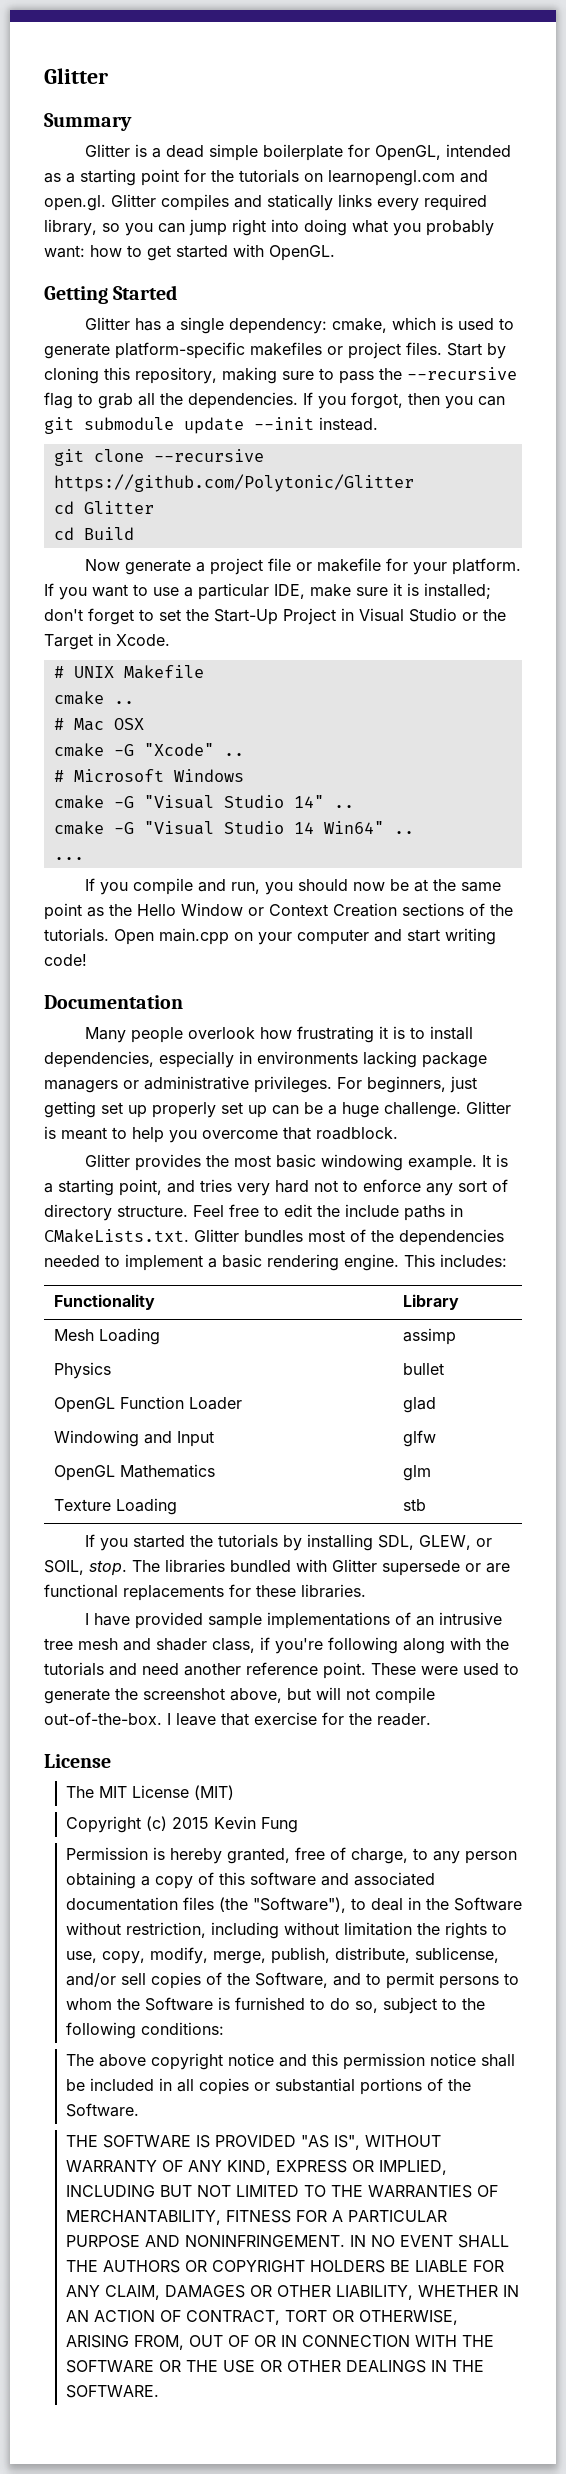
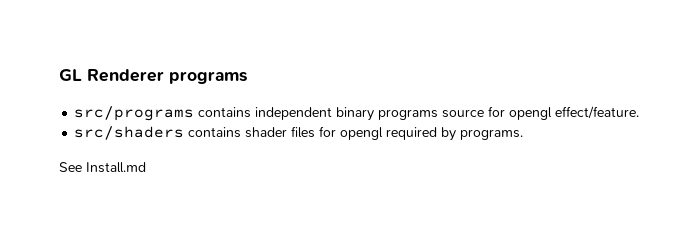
[44,68,108,84] [44,113,132,131] [85,144,512,161] [44,169,488,186] [44,194,487,211] [44,219,494,236] [44,244,335,261] [44,285,178,304] [85,317,515,334] [44,342,506,359] [44,367,517,384] [44,392,505,409] [44,417,378,434] [53,449,264,466] [53,474,414,492] [53,501,154,514] [53,527,134,540] [85,558,522,575] [44,583,491,600] [44,608,506,625] [44,633,170,650] [53,665,204,679] [53,691,134,705] [53,718,144,731] [53,743,244,757] [53,769,244,782] [53,795,354,809] [53,821,414,835] [53,857,84,860] [85,878,502,895] [44,903,513,920] [44,928,496,945] [44,954,87,966] [44,995,183,1009] [85,1026,474,1043] [44,1051,487,1068] [44,1076,477,1093] [44,1101,511,1118] [44,1126,398,1143] [85,1154,509,1171] [44,1179,508,1196] [44,1204,463,1221] [44,1229,504,1246] [44,1254,507,1271] [53,1294,155,1310] [402,1294,459,1310] [53,1328,160,1345] [402,1328,456,1345] [53,1362,111,1379] [402,1363,444,1375] [53,1396,242,1413] [402,1397,436,1413] [53,1430,214,1447] [402,1430,436,1447] [53,1464,215,1481] [402,1465,431,1481] [53,1498,177,1515] [402,1499,426,1511] [85,1534,493,1551] [44,1559,510,1576] [44,1584,366,1601] [85,1612,503,1629] [44,1637,509,1654] [44,1662,519,1679] [44,1687,435,1704] [44,1712,431,1726] [44,1754,111,1768] [65,1785,234,1800] [65,1816,298,1833] [65,1847,517,1864] [65,1872,435,1889] [65,1897,522,1913] [65,1922,507,1939] [65,1947,499,1964] [65,1972,519,1989] [65,1997,485,2014] [65,2022,224,2039] [65,2053,515,2070] [65,2078,471,2095] [65,2103,139,2117] [65,2135,441,2150] [65,2160,447,2175] [65,2185,498,2198] [65,2210,447,2225] [65,2235,509,2248] [65,2260,504,2273] [65,2285,519,2300] [65,2310,458,2325] [65,2335,494,2350] [65,2360,484,2373] [65,2385,159,2398] Glitter // Summary // Glitter is a dead simple boilerplate for OpenGL, intended as a starting point for the tutorials on learnopengl.com and open.gl. Glitter compiles and statically links every required library, so you can jump right into doing what you probably want: how to get started with OpenGL. // Getting Started // Glitter has a single dependency: cmake, which is used to generate platform-specific makefiles or project files. Start by cloning this repository, making sure to pass the --recursive flag to grab all the dependencies. If you forgot, then you can git submodule update --init instead. // git clone --recursive https://github.com/Polytonic/Glitter // cd Glitter // cd Build // Now generate a project file or makefile for your platform. If you want to use a particular IDE, make sure it is installed; don't forget to set the Start-Up Project in Visual Studio or the Target in Xcode. // # UNIX Makefile // cmake .. // # Mac OSX // cmake -G "Xcode" .. // # Microsoft Windows // cmake -G "Visual Studio 14" .. // cmake -G "Visual Studio 14 Win64" .. // ... // If you compile and run, you should now be at the same point as the Hello Window or Context Creation sections of the tutorials. Open main.cpp on your computer and start writing code! // Documentation // Many people overlook how frustrating it is to install dependencies, especially in environments lacking package managers or administrative privileges. For beginners, just getting set up properly set up can be a huge challenge. Glitter is meant to help you overcome that roadblock. // Glitter provides the most basic windowing example. It is a starting point, and tries very hard not to enforce any sort of directory structure. Feel free to edit the include paths in CMakeLists.txt. Glitter bundles most of the dependencies needed to implement a basic rendering engine. This includes: // Functionality | Library // Mesh Loading | assimp // Physics | bullet // OpenGL Function Loader | glad // Windowing and Input | glfw // OpenGL Mathematics | glm // Texture Loading | stb // If you started the tutorials by installing SDL, GLEW, or SOIL, stop. The libraries bundled with Glitter supersede or are functional replacements for these libraries. // I have provided sample implementations of an intrusive tree mesh and shader class, if you're following along with the tutorials and need another reference point. These were used to generate the screenshot above, but will not compile out-of-the-box. I leave that exercise for the reader. // License // The MIT License (MIT) // Copyright (c) 2015 Kevin Fung // Permission is hereby granted, free of charge, to any person obtaining a copy of this software and associated documentation files (the "Software"), to deal in the Software without restriction, including without limitation the rights to use, copy, modify, merge, publish, distribute, sublicense, and/or sell copies of the Software, and to permit persons to whom the Software is furnished to do so, subject to the following conditions: // The above copyright notice and this permission notice shall be included in all copies or substantial portions of the Software. // THE SOFTWARE IS PROVIDED "AS IS", WITHOUT WARRANTY OF ANY KIND, EXPRESS OR IMPLIED, INCLUDING BUT NOT LIMITED TO THE WARRANTIES OF MERCHANTABILITY, FITNESS FOR A PARTICULAR PURPOSE AND NONINFRINGEMENT. IN NO EVENT SHALL THE AUTHORS OR COPYRIGHT HOLDERS BE LIABLE FOR ANY CLAIM, DAMAGES OR OTHER LIABILITY, WHETHER IN AN ACTION OF CONTRACT, TORT OR OTHERWISE, ARISING FROM, OUT OF OR IN CONNECTION WITH THE SOFTWARE OR THE USE OR OTHER DEALINGS IN THE SOFTWARE. -> [59,69,247,84] [74,106,640,121] [74,126,524,141] [59,162,146,173] GL Renderer programs // src/programs contains independent binary programs source for opengl effect/feature. // src/shaders contains shader files for opengl required by programs. // See Install.md

